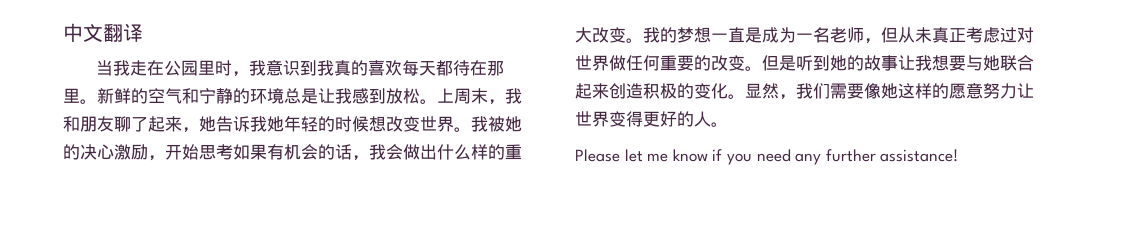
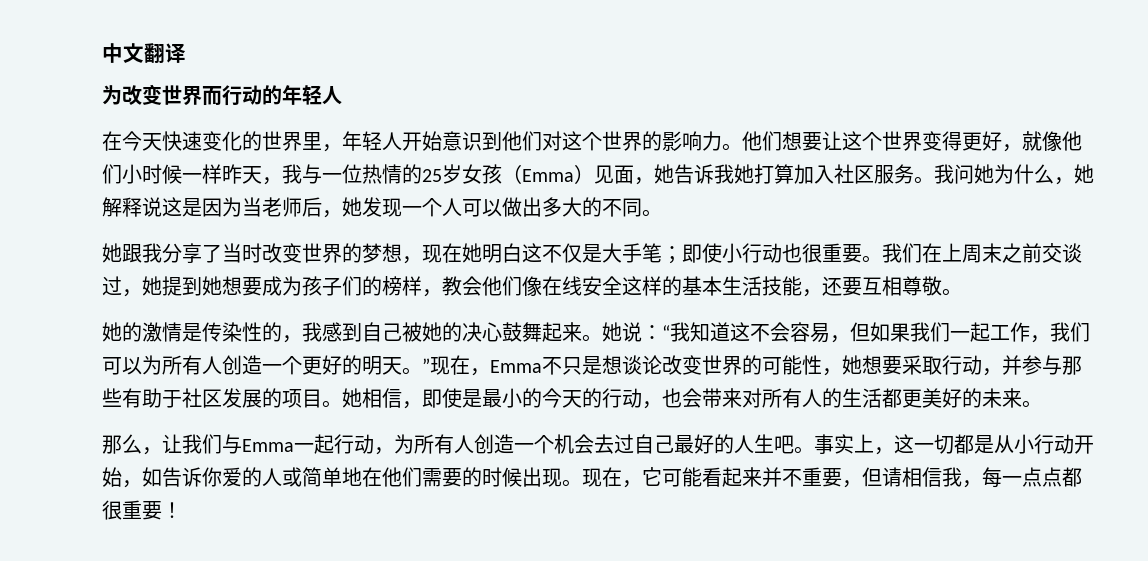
[95,60,504,77] [63,88,522,105] [63,115,522,133] [63,144,522,161] [575,27,1034,44] [575,55,1034,71] [575,83,1034,100] [575,111,728,127] [575,149,959,165] 当我走在公园里时，我意识到我真的喜欢每天都待在那里。新鲜的空气和宁静的环境总是让我感到放松。上周末，我和朋友聊了起来，她告诉我她年轻的时候想改变世界。我被她的决心激励，开始思考如果有机会的话，我会做出什么样的重大改变。我的梦想一直是成为一名老师，但从未真正考虑过对世界做任何重要的改变。但是听到她的故事让我想要与她联合起来创造积极的变化。显然，我们需要像她这样的愿意努力让世界变得更好的人。 // Please let me know if you need any further assistance! -> [102,84,342,106] [102,131,1082,152] [102,164,1094,185] [102,197,662,218] [102,243,1082,264] [102,276,962,297] [102,322,1090,343] [102,355,1082,376] [102,388,1042,409] [102,434,1094,455] [102,467,1082,488] [102,500,182,520] 为改变世界而行动的年轻人 // 在今天快速变化的世界里，年轻人开始意识到他们对这个世界的影响力。他们想要让这个世界变得更好，就像他们小时候一样昨天，我与一位热情的25岁女孩（Emma）见面，她告诉我她打算加入社区服务。我问她为什么，她解释说这是因为当老师后，她发现一个人可以做出多大的不同。 // 她跟我分享了当时改变世界的梦想，现在她明白这不仅是大手笔；即使小行动也很重要。我们在上周末之前交谈过，她提到她想要成为孩子们的榜样，教会他们像在线安全这样的基本生活技能，还要互相尊敬。 // 她的激情是传染性的，我感到自己被她的决心鼓舞起来。她说：“我知道这不会容易，但如果我们一起工作，我们可以为所有人创造一个更好的明天。”现在，Emma不只是想谈论改变世界的可能性，她想要采取行动，并参与那些有助于社区发展的项目。她相信，即使是最小的今天的行动，也会带来对所有人的生活都更美好的未来。 // 那么，让我们与Emma一起行动，为所有人创造一个机会去过自己最好的人生吧。事实上，这一切都是从小行动开始，如告诉你爱的人或简单地在他们需要的时候出现。现在，它可能看起来并不重要，但请相信我，每一点点都很重要！

